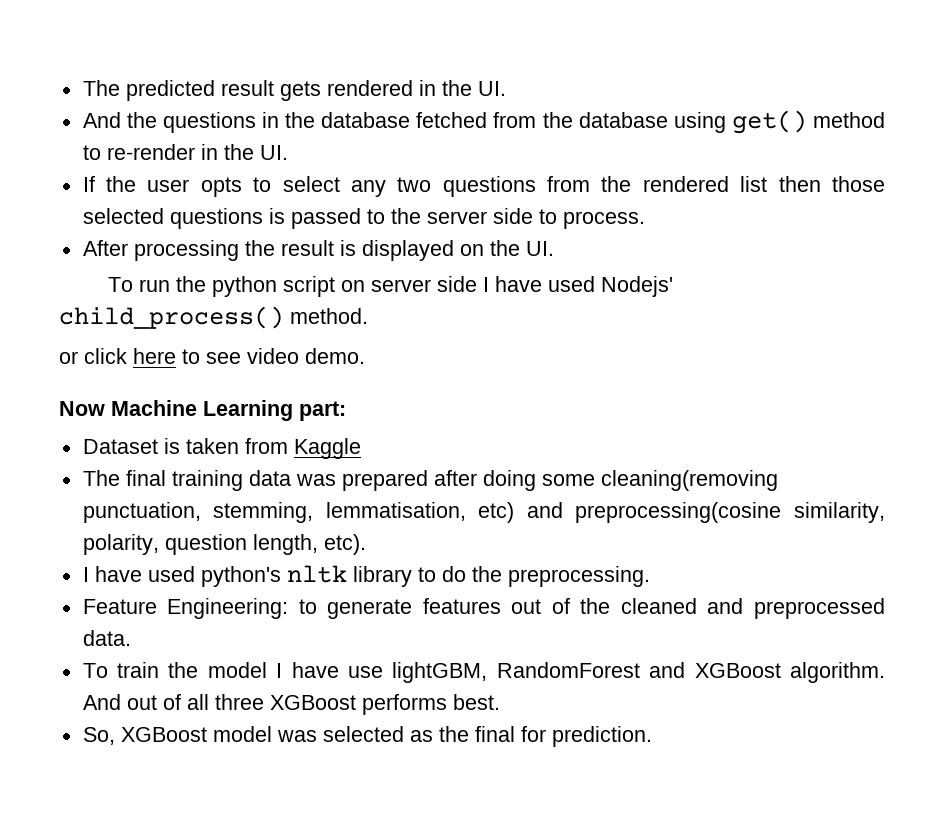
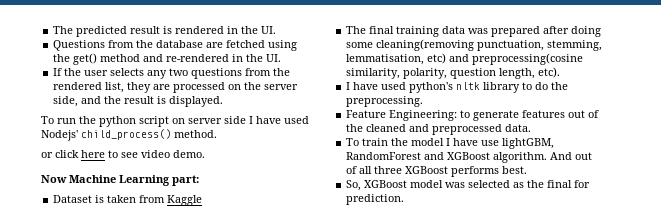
[279,81,321,101] gets -> [163,26,173,34] is
[82,110,885,134] [82,144,195,160] And the questions in the database fetched from the database using get() method to re-render -> [53,40,298,51] [53,53,230,65] Questions from the database are fetched using the get() method and re-rendered
[200,176,340,197] opts to select -> [110,68,145,76] selects
[740,176,886,192] [82,208,645,229] [82,240,554,261] list then those selected questions is passed to the server side to process. // After processing the result is displayed on the UI. -> [105,82,299,93] [53,96,224,107] list, they are processed on the server side, and the result is displayed.

